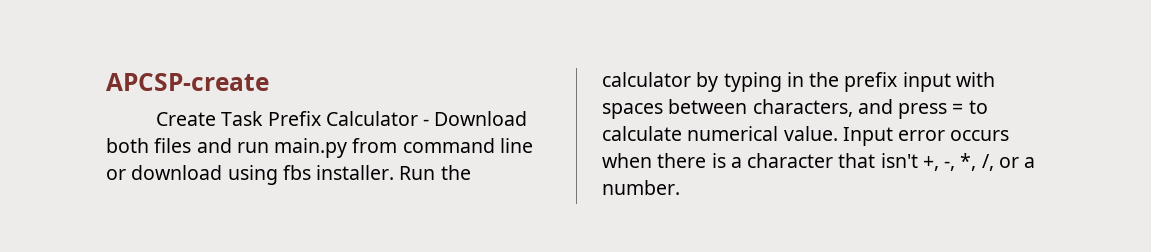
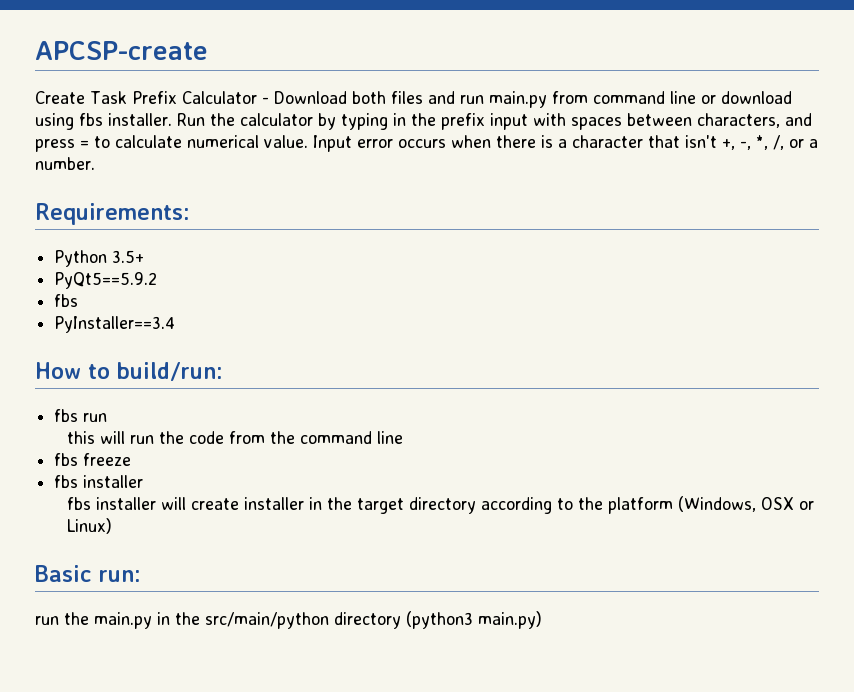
(680, 187) none -> [35,203,190,225] [54,250,145,267] [54,272,158,289] [54,294,79,307] [54,316,176,333] [35,362,223,381] [54,409,108,422] [67,431,404,444] [54,453,132,466] [54,475,144,488] [67,496,815,514] [67,518,113,534] [35,565,141,582] [35,611,542,629] // Requirements: // Python 3.5+ // PyQt5==5.9.2 // fbs // PyInstaller==3.4 // How to build/run: // fbs run // this will run the code from the command line // fbs freeze // fbs installer // fbs installer will create installer in the target directory according to the platform (Windows, OSX or Linux) // Basic run: // run the main.py in the src/main/python directory (python3 main.py)

